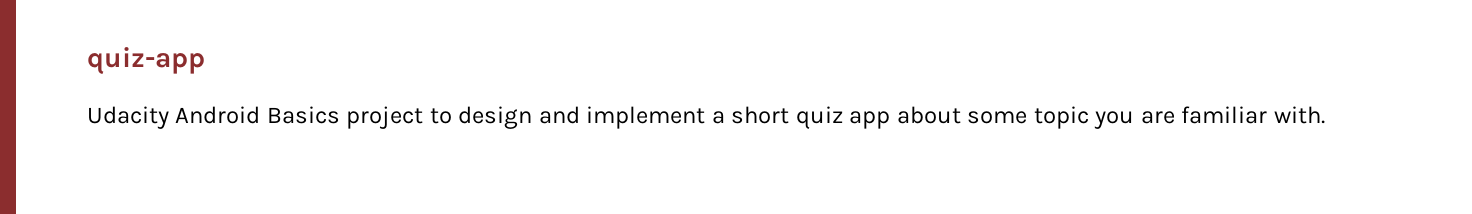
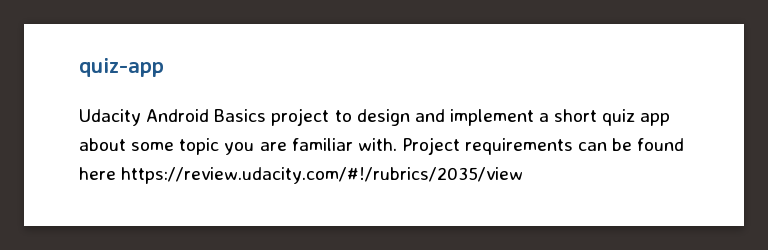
(1325, 115) none -> [401,137,685,155] [79,167,524,184] Project requirements can be found here https://review.udacity.com/#!/rubrics/2035/view

